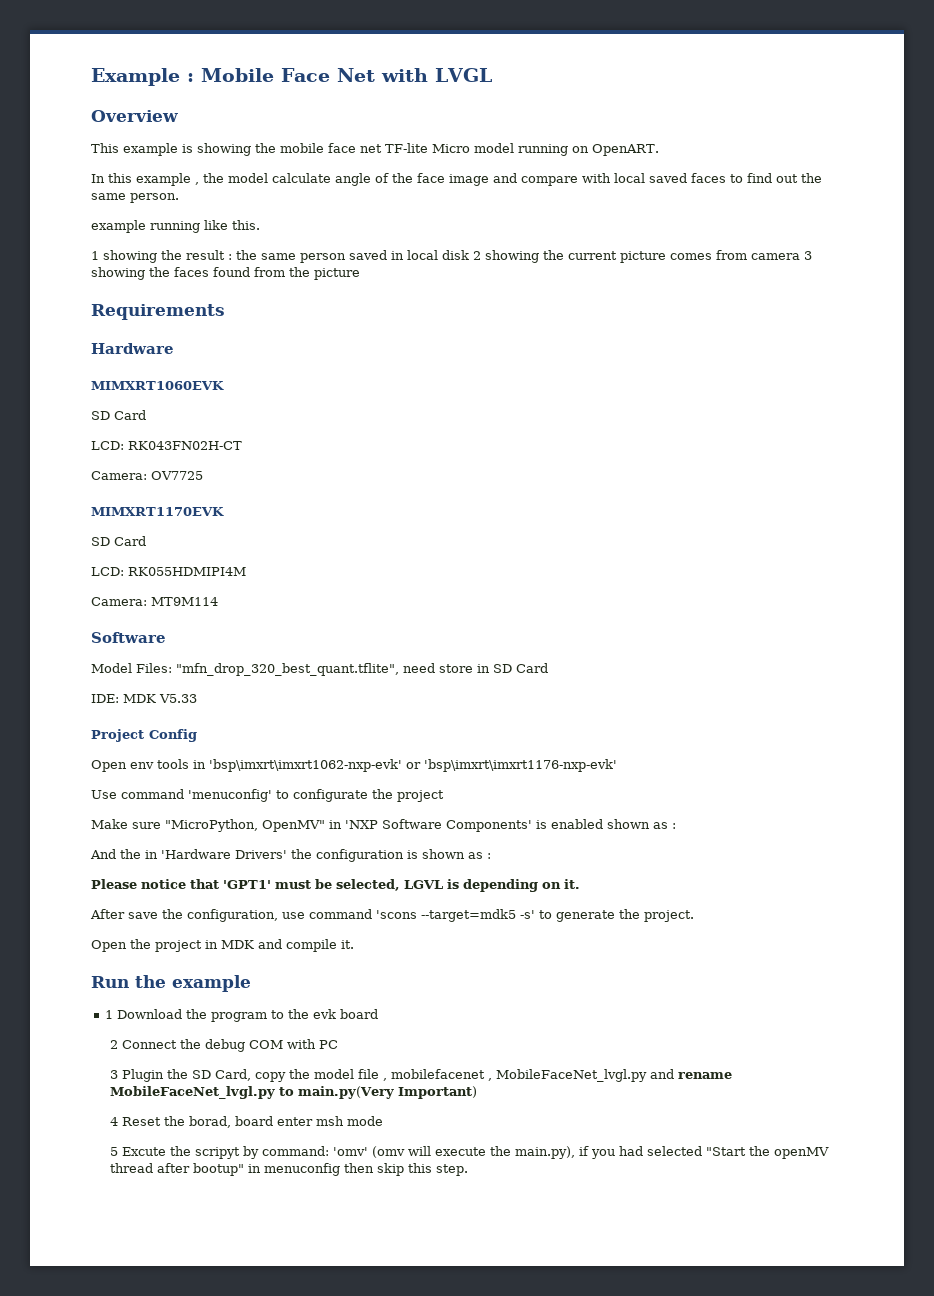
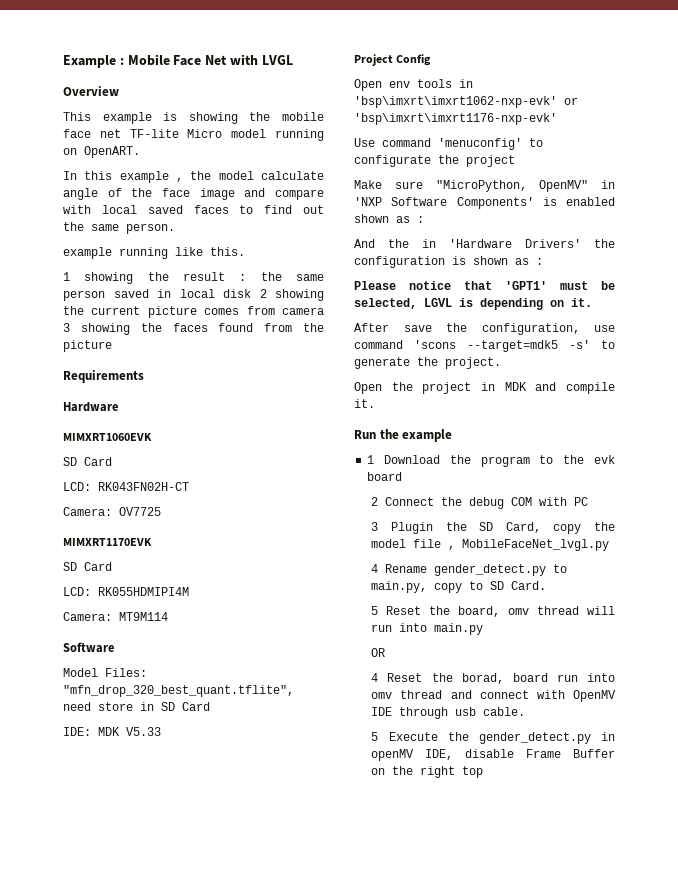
[391,1069,733,1082] [110,1086,478,1099] mobilefacenet , MobileFaceNet_lvgl.py and rename MobileFaceNet_lvgl.py to main.py(Very Important) -> [462,539,610,551] [371,564,568,576] [371,581,547,593] [371,606,615,617] [371,623,484,635] [371,648,386,657] MobileFaceNet_lvgl.py // 4 Rename gender_detect.py to main.py, copy to SD Card. // 5 Reset the board, omv thread will run into main.py // OR
[277,1116,384,1126] [110,1146,830,1159] [110,1163,469,1176] enter msh mode // 5 Excute the scripyt by command: 'omv' (omv will execute the main.py), if you had selected "Start the openMV thread after bootup" in menuconfig then skip this step. -> [556,673,615,682] [371,690,616,702] [371,707,526,719] [371,732,615,744] [371,749,615,761] [371,766,484,778] run into omv thread and connect with OpenMV IDE through usb cable. // 5 Execute the gender_detect.py in openMV IDE, disable Frame Buffer on the right top

